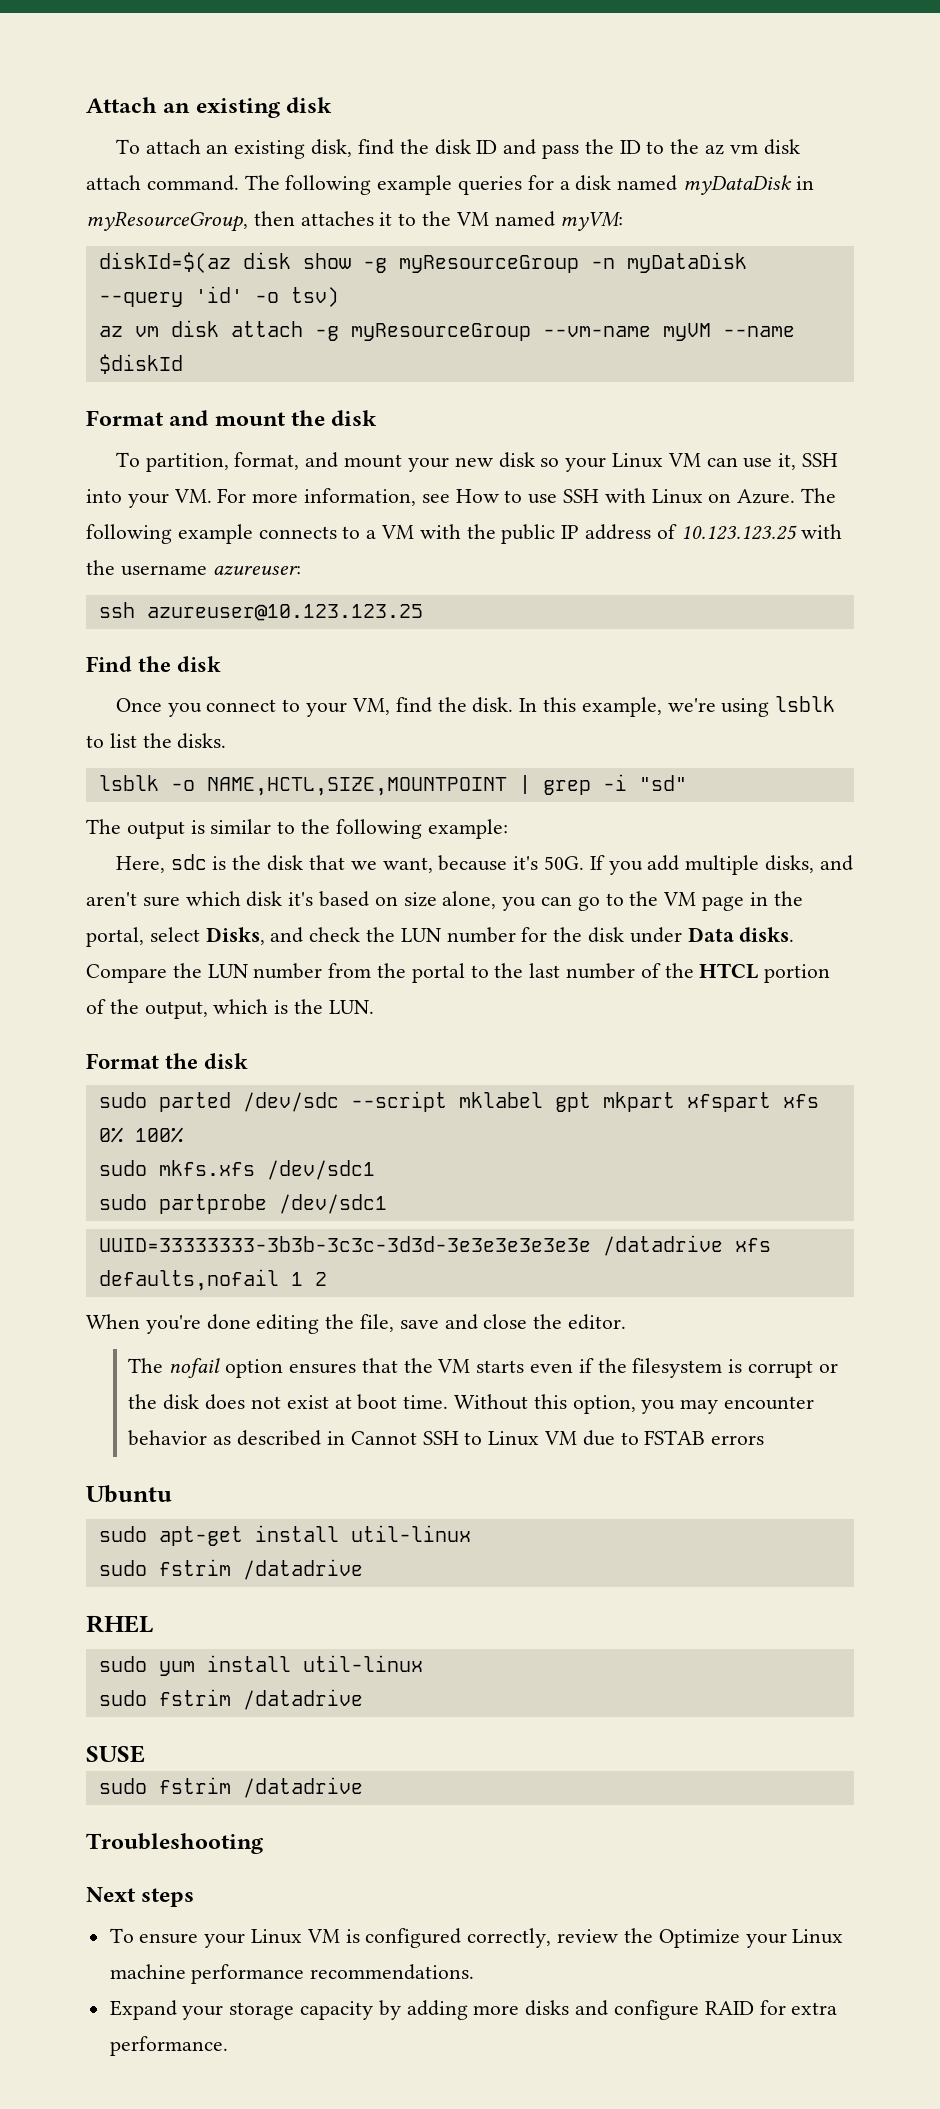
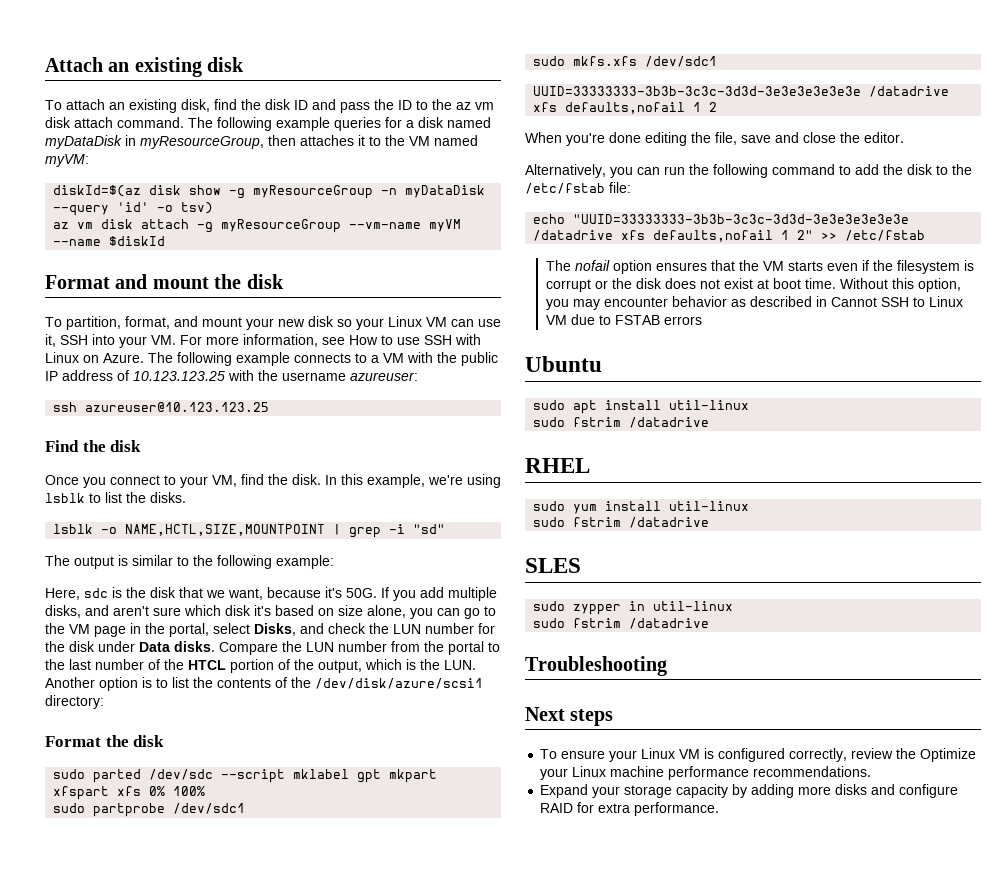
(374, 1007) none -> [45,677,483,691] [45,695,104,709] Another option is to list the contents of the /dev/disk/azure/scsi1 directory:
[158,1160,255,1176] mkfs.xfs -> [93,803,166,817] partprobe
[158,1194,267,1214] partprobe -> [573,56,638,66] mkfs.xfs
(627, 1322) none -> [525,164,972,178] [525,182,631,194] [533,214,910,224] [533,230,926,242] // Alternatively, you can run the following command to add the disk to the /etc/fstab file: // echo "UUID=33333333-3b3b-3c3c-3d3d-3e3e3e3e3e3e /datadrive xfs defaults,nofail 1 2" >> /etc/fstab
[158,1526,243,1546] apt-get -> [573,400,598,414] apt
[86,1745,145,1763] SUSE -> [525,558,581,573] [533,601,734,615] SLES // sudo zypper in util-linux

